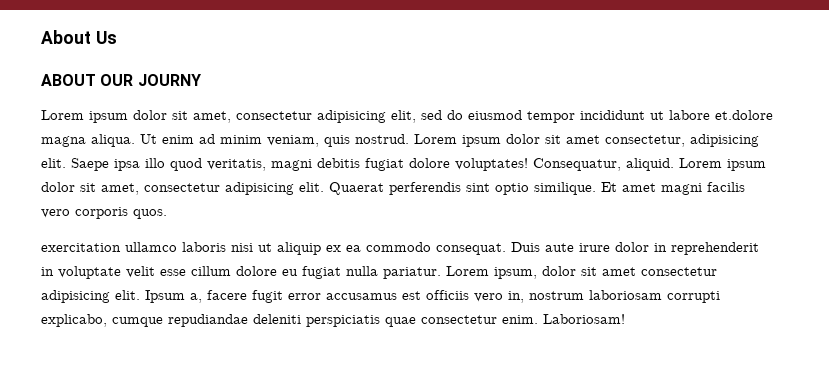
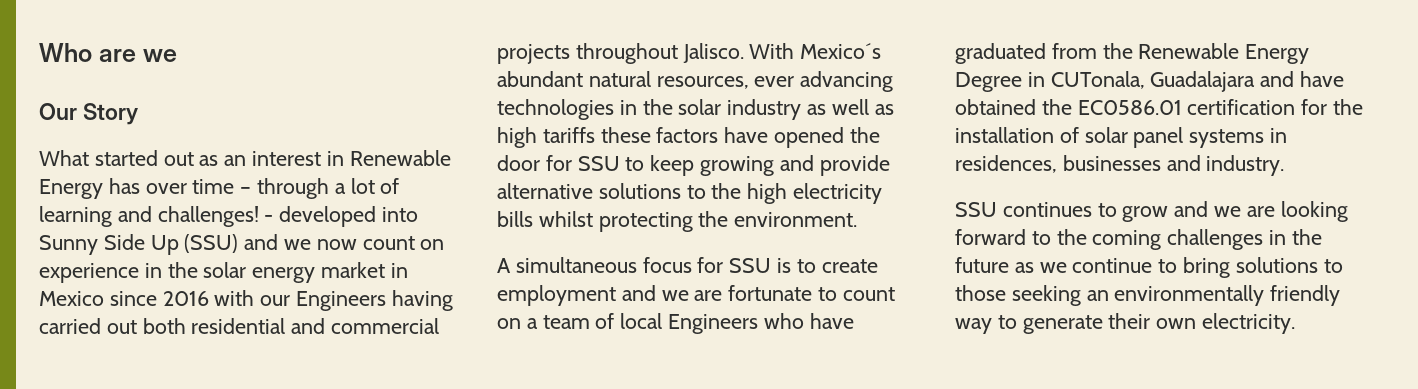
[41,30,117,44] [41,74,201,86] [41,110,773,123] [41,134,759,147] [41,158,766,171] [41,182,745,195] [41,207,167,219] [41,242,759,255] [41,266,717,279] [41,290,720,303] [41,314,625,327] About Us // ABOUT OUR JOURNY // Lorem ipsum dolor sit amet, consectetur adipisicing elit, sed do eiusmod tempor incididunt ut labore et.dolore magna aliqua. Ut enim ad minim veniam, quis nostrud. Lorem ipsum dolor sit amet consectetur, adipisicing elit. Saepe ipsa illo quod veritatis, magni debitis fugiat dolore voluptates! Consequatur, aliquid. Lorem ipsum dolor sit amet, consectetur adipisicing elit. Quaerat perferendis sint optio similique. Et amet magni facilis vero corporis quos. // exercitation ullamco laboris nisi ut aliquip ex ea commodo consequat. Duis aute irure dolor in reprehenderit in voluptate velit esse cillum dolore eu fugiat nulla pariatur. Lorem ipsum, dolor sit amet consectetur adipisicing elit. Ipsum a, facere fugit error accusamus est officiis vero in, nostrum laboriosam corrupti explicabo, cumque repudiandae deleniti perspiciatis quae consectetur enim. Laboriosam! -> [39,43,177,62] [39,103,139,125] [39,150,451,166] [39,178,400,199] [39,206,419,227] [39,234,445,255] [39,262,408,283] [39,290,453,311] [39,318,440,334] [497,43,882,64] [497,71,894,92] [497,99,894,120] [497,127,880,148] [497,155,890,176] [497,183,883,204] [497,211,858,232] [497,257,878,273] [497,285,895,306] [497,313,854,334] [955,43,1310,64] [955,71,1345,92] [955,99,1364,115] [955,127,1288,148] [955,155,1285,176] [955,201,1348,222] [955,229,1322,250] [955,257,1343,278] [955,285,1341,306] [955,313,1296,334] Who are we // Our Story // What started out as an interest in Renewable Energy has over time – through a lot of learning and challenges! - developed into Sunny Side Up (SSU) and we now count on experience in the solar energy market in Mexico since 2016 with our Engineers having carried out both residential and commercial projects throughout Jalisco. With Mexico´s abundant natural resources, ever advancing technologies in the solar industry as well as high tariffs these factors have opened the door for SSU to keep growing and provide alternative solutions to the high electricity bills whilst protecting the environment. // A simultaneous focus for SSU is to create employment and we are fortunate to count on a team of local Engineers who have graduated from the Renewable Energy Degree in CUTonala, Guadalajara and have obtained the EC0586.01 certification for the installation of solar panel systems in residences, businesses and industry. // SSU continues to grow and we are looking forward to the coming challenges in the future as we continue to bring solutions to those seeking an environmentally friendly way to generate their own electricity.

